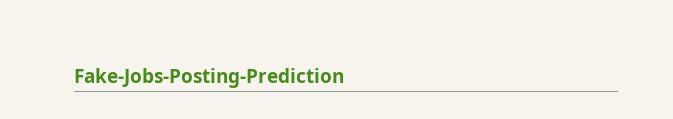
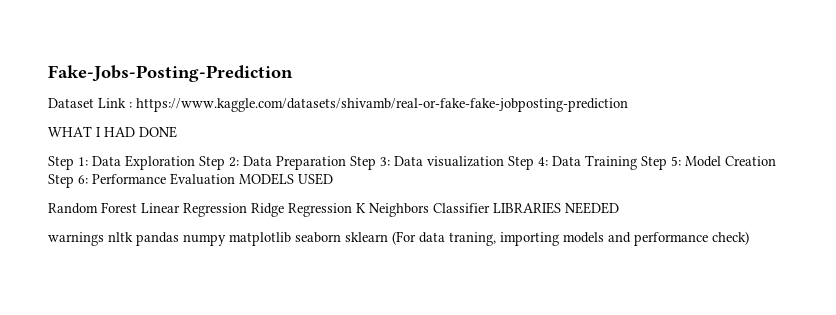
(344, 78) none -> [48,98,628,112] [48,126,177,138] [48,155,776,170] [48,173,333,188] [48,202,619,217] [48,231,749,246] // Dataset Link : https://www.kaggle.com/datasets/shivamb/real-or-fake-fake-jobposting-prediction // WHAT I HAD DONE // Step 1: Data Exploration Step 2: Data Preparation Step 3: Data visualization Step 4: Data Training Step 5: Model Creation Step 6: Performance Evaluation MODELS USED // Random Forest Linear Regression Ridge Regression K Neighbors Classifier LIBRARIES NEEDED // warnings nltk pandas numpy matplotlib seaborn sklearn (For data traning, importing models and performance check)

